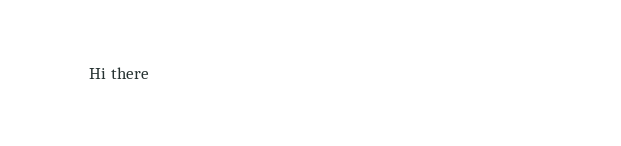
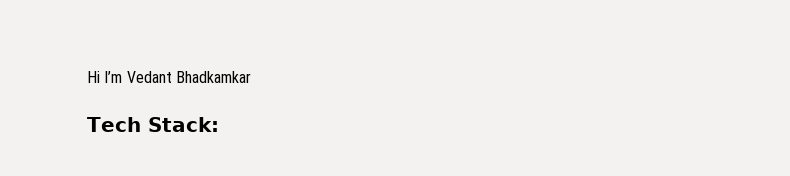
[110,67,149,79] there -> [104,71,251,83] [87,117,219,132] I’m Vedant Bhadkamkar // Tech Stack:

